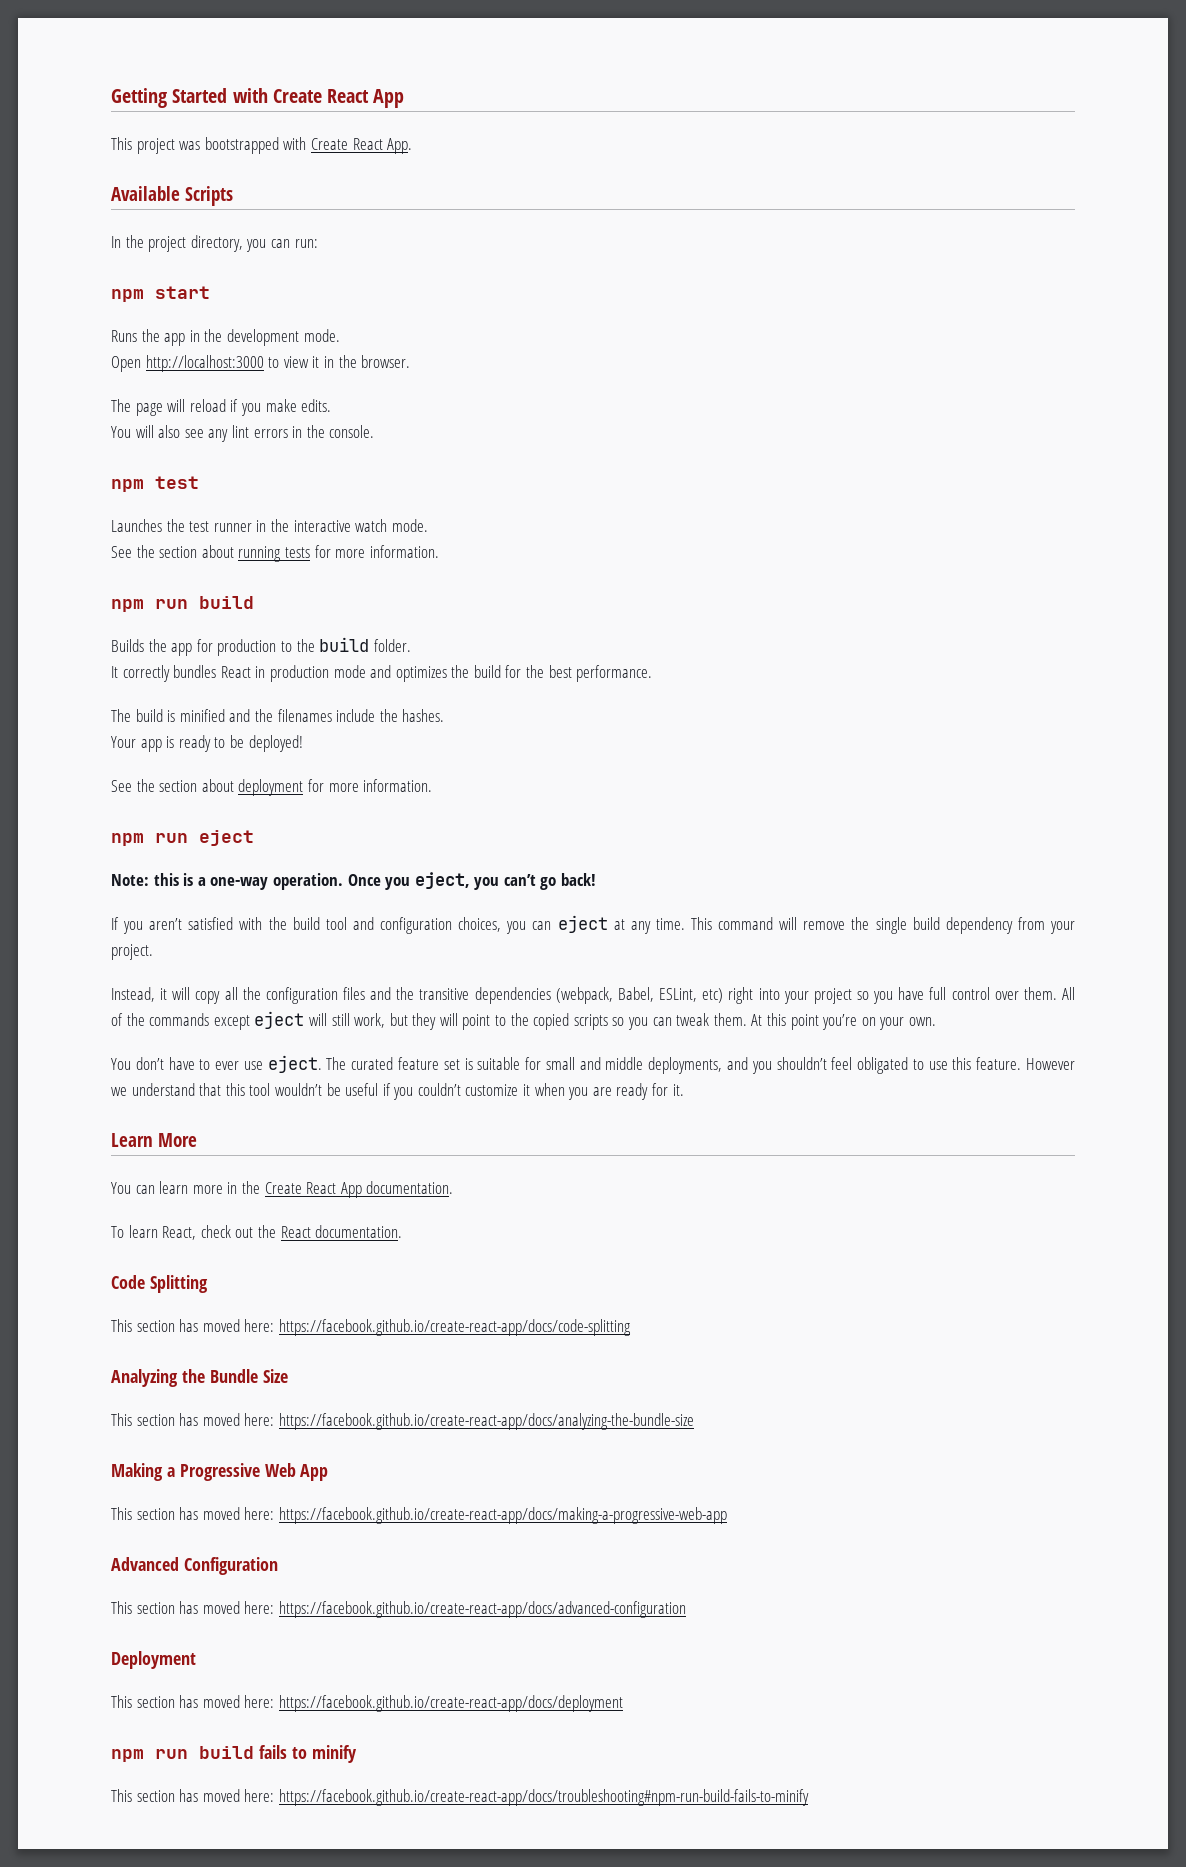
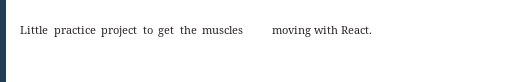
[111,88,405,108] [111,137,413,154] [111,186,233,206] [111,235,318,252] [111,286,210,302] [111,329,340,346] [111,355,411,372] [111,399,332,416] [111,425,375,442] [111,476,199,492] [111,519,428,532] [111,545,439,562] [111,596,254,612] [111,637,411,656] [111,665,653,682] [111,709,445,722] [111,735,303,752] [111,779,433,796] [111,830,254,846] [111,872,597,890] [111,915,1076,934] [111,944,153,960] [111,987,1075,1004] [111,1011,936,1030] [111,1055,1076,1074] [111,1083,684,1100] [111,1133,197,1147] [111,1181,454,1198] [111,1225,403,1240] [111,1275,208,1293] [111,1319,631,1336] [111,1369,288,1387] [111,1413,694,1430] [111,1463,329,1481] [111,1507,727,1524] [111,1557,278,1575] [111,1601,686,1618] [111,1651,196,1669] [111,1695,623,1712] [111,1745,357,1763] [111,1789,809,1806] Getting Started with Create React App // This project was bootstrapped with Create React App. // Available Scripts // In the project directory, you can run: // npm start // Runs the app in the development mode. // Open http://localhost:3000 to view it in the browser. // The page will reload if you make edits. // You will also see any lint errors in the console. // npm test // Launches the test runner in the interactive watch mode. // See the section about running tests for more information. // npm run build // Builds the app for production to the build folder. // It correctly bundles React in production mode and optimizes the build for the best performance. // The build is minified and the filenames include the hashes. // Your app is ready to be deployed! // See the section about deployment for more information. // npm run eject // Note: this is a one-way operation. Once you eject, you can’t go back! // If you aren’t satisfied with the build tool and configuration choices, you can eject at any time. This command will remove the single build dependency from your project. // Instead, it will copy all the configuration files and the transitive dependencies (webpack, Babel, ESLint, etc) right into your project so you have full control over them. All of the commands except eject will still work, but they will point to the copied scripts so you can tweak them. At this point you’re on your own. // You don’t have to ever use eject. The curated feature set is suitable for small and middle deployments, and you shouldn’t feel obligated to use this feature. However we understand that this tool wouldn’t be useful if you couldn’t customize it when you are ready for it. // Learn More // You can learn more in the Create React App documentation. // To learn React, check out the React documentation. // Code Splitting // This section has moved here: https://facebook.github.io/create-react-app/docs/code-splitting // Analyzing the Bundle Size // This section has moved here: https://facebook.github.io/create-react-app/docs/analyzing-the-bundle-size // Making a Progressive Web App // This section has moved here: https://facebook.github.io/create-react-app/docs/making-a-progressive-web-app // Advanced Configuration // This section has moved here: https://facebook.github.io/create-react-app/docs/advanced-configuration // Deployment // This section has moved here: https://facebook.github.io/create-react-app/docs/deployment // npm run build fails to minify // This section has moved here: https://facebook.github.io/create-react-app/docs/troubleshooting#npm-run-build-fails-to-minify -> [20,26,372,37] Little practice project to get the muscles moving with React.

